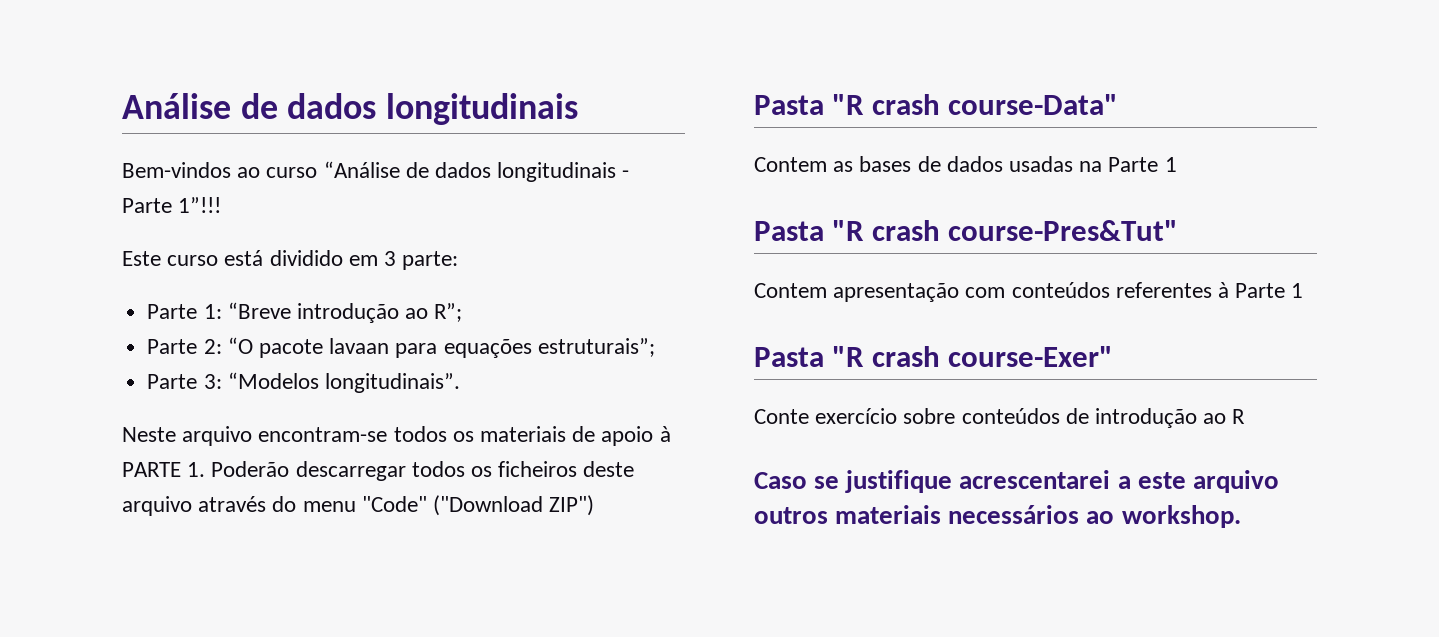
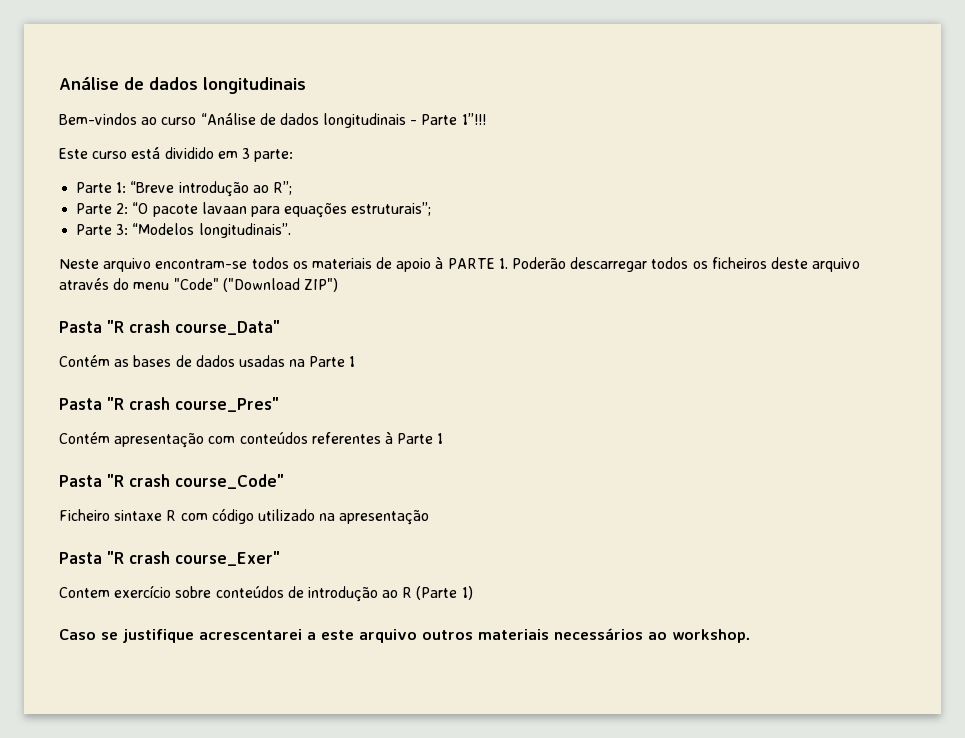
[948,94,1119,115] [754,157,827,172] course-Data" // Contem -> [175,320,280,335] [59,355,110,367] course_Data" // Contém
[948,220,1179,241] [754,283,827,298] course-Pres&Tut" // Contem -> [175,397,279,412] [59,432,110,444] course_Pres" // Contém
[948,346,1114,367] [754,409,809,424] course-Exer" // Conte -> [175,474,284,489] [59,508,430,525] [59,551,280,566] [59,587,110,598] course_Code" // Ficheiro sintaxe R com código utilizado na apresentação // Pasta "R crash course_Exer" // Contem
(1246, 416) none -> [416,586,473,600] (Parte 1)

